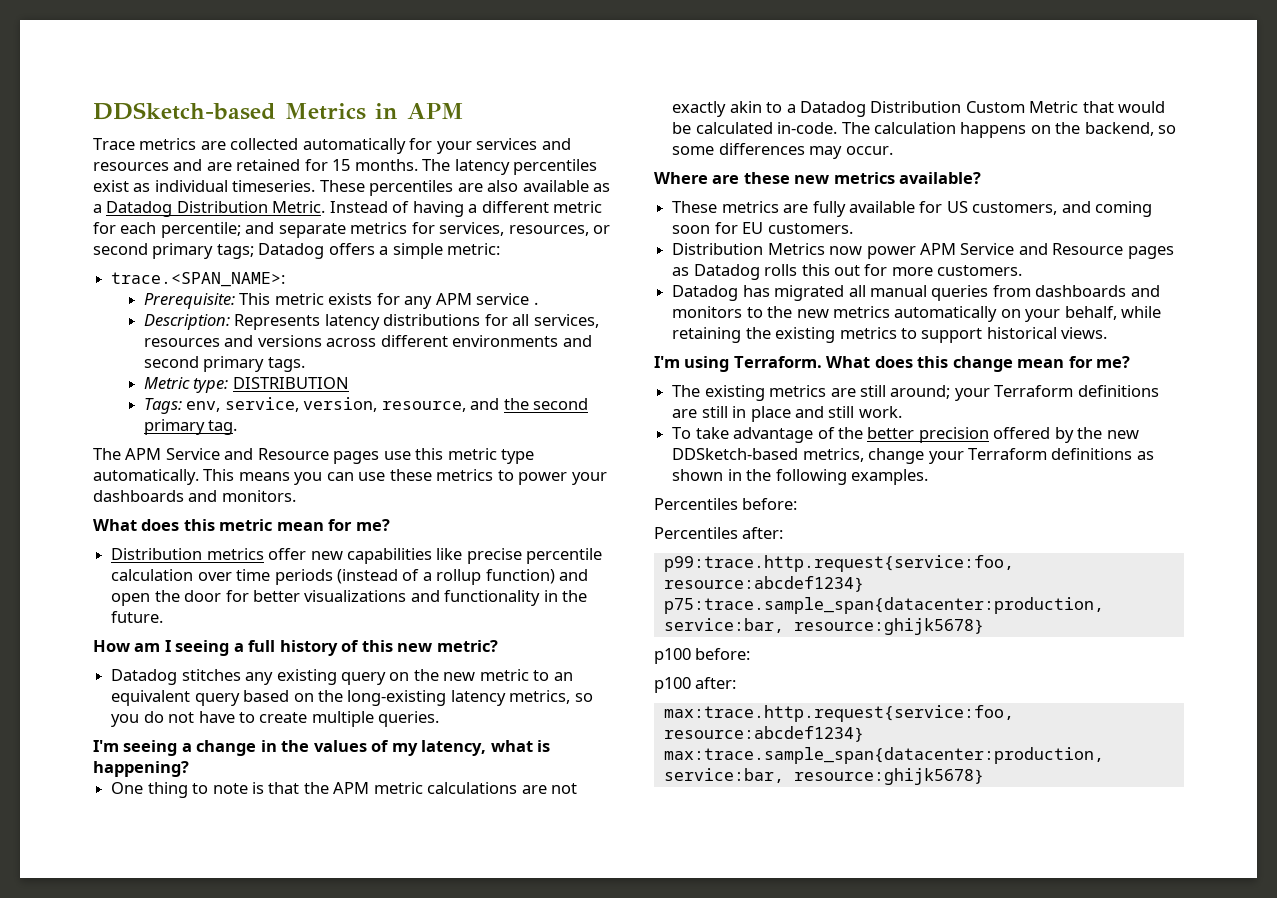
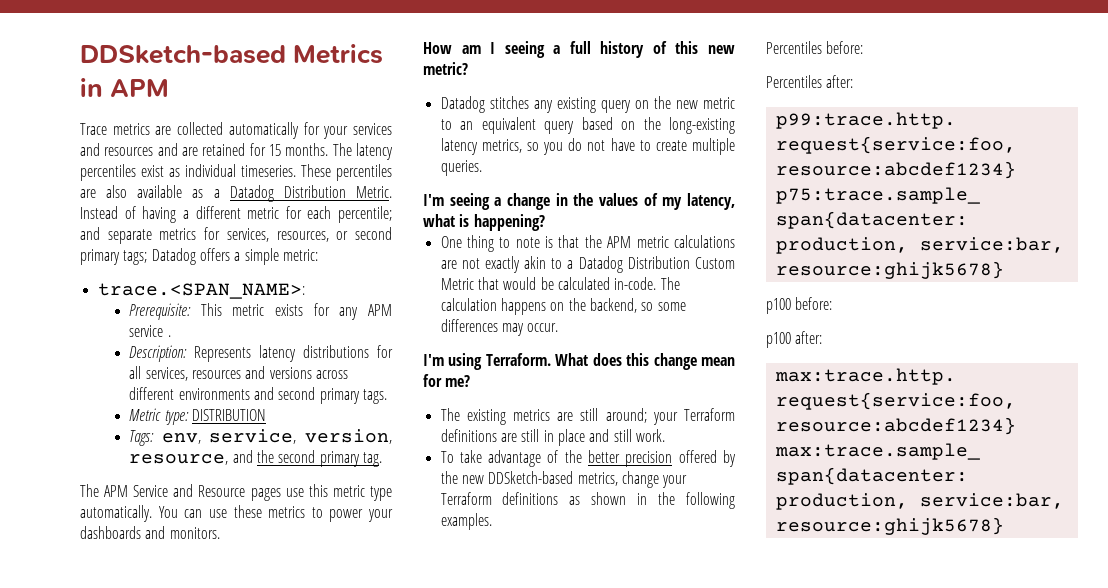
[203,469,323,485] This means you -> [158,506,178,518] You
[93,519,390,531] [111,548,603,564] [111,569,589,585] [111,590,588,606] [111,611,164,623] // What does this metric mean for me? // Distribution metrics offer new capabilities like precise percentile calculation over time periods (instead of a rollup function) and open the door for better visualizations and functionality in the future. -> (220, 533) none
[654,172,982,184] [672,201,1153,217] [672,222,853,234] [672,243,1174,259] [672,264,1023,280] [672,285,1160,301] [672,306,1162,322] [672,327,1108,343] // Where are these new metrics available? // These metrics are fully available for US customers, and coming soon for EU customers. // Distribution Metrics now power APM Service and Resource pages as Datadog rolls this out for more customers. // Datadog has migrated all manual queries from dashboards and monitors to the new metrics automatically on your behalf, while retaining the existing metrics to support historical views. -> (559, 327) none

